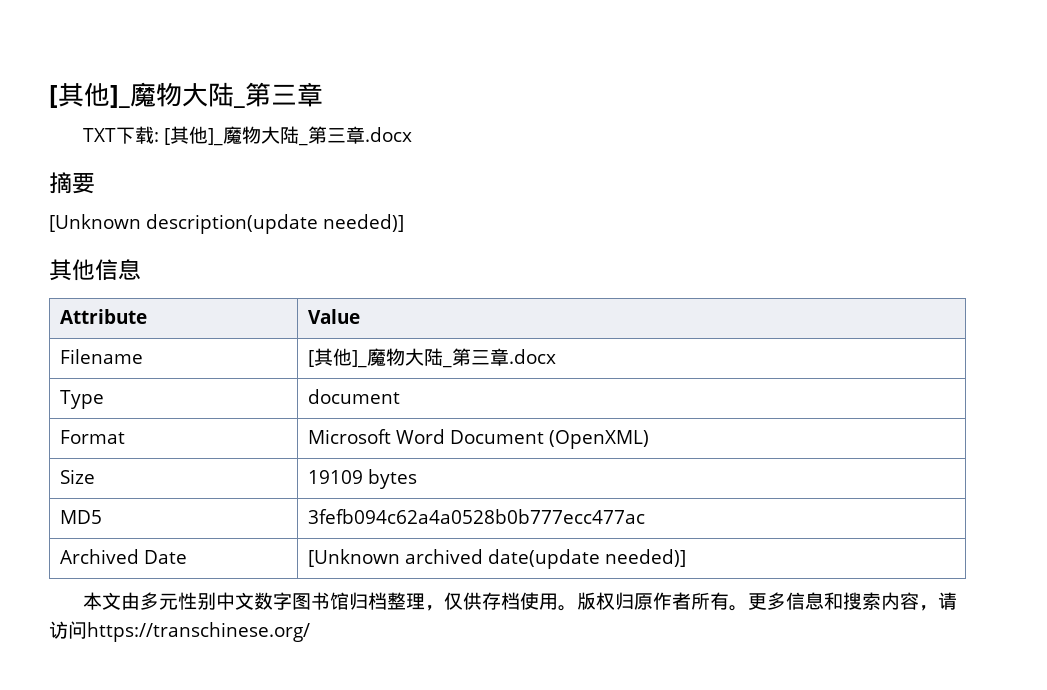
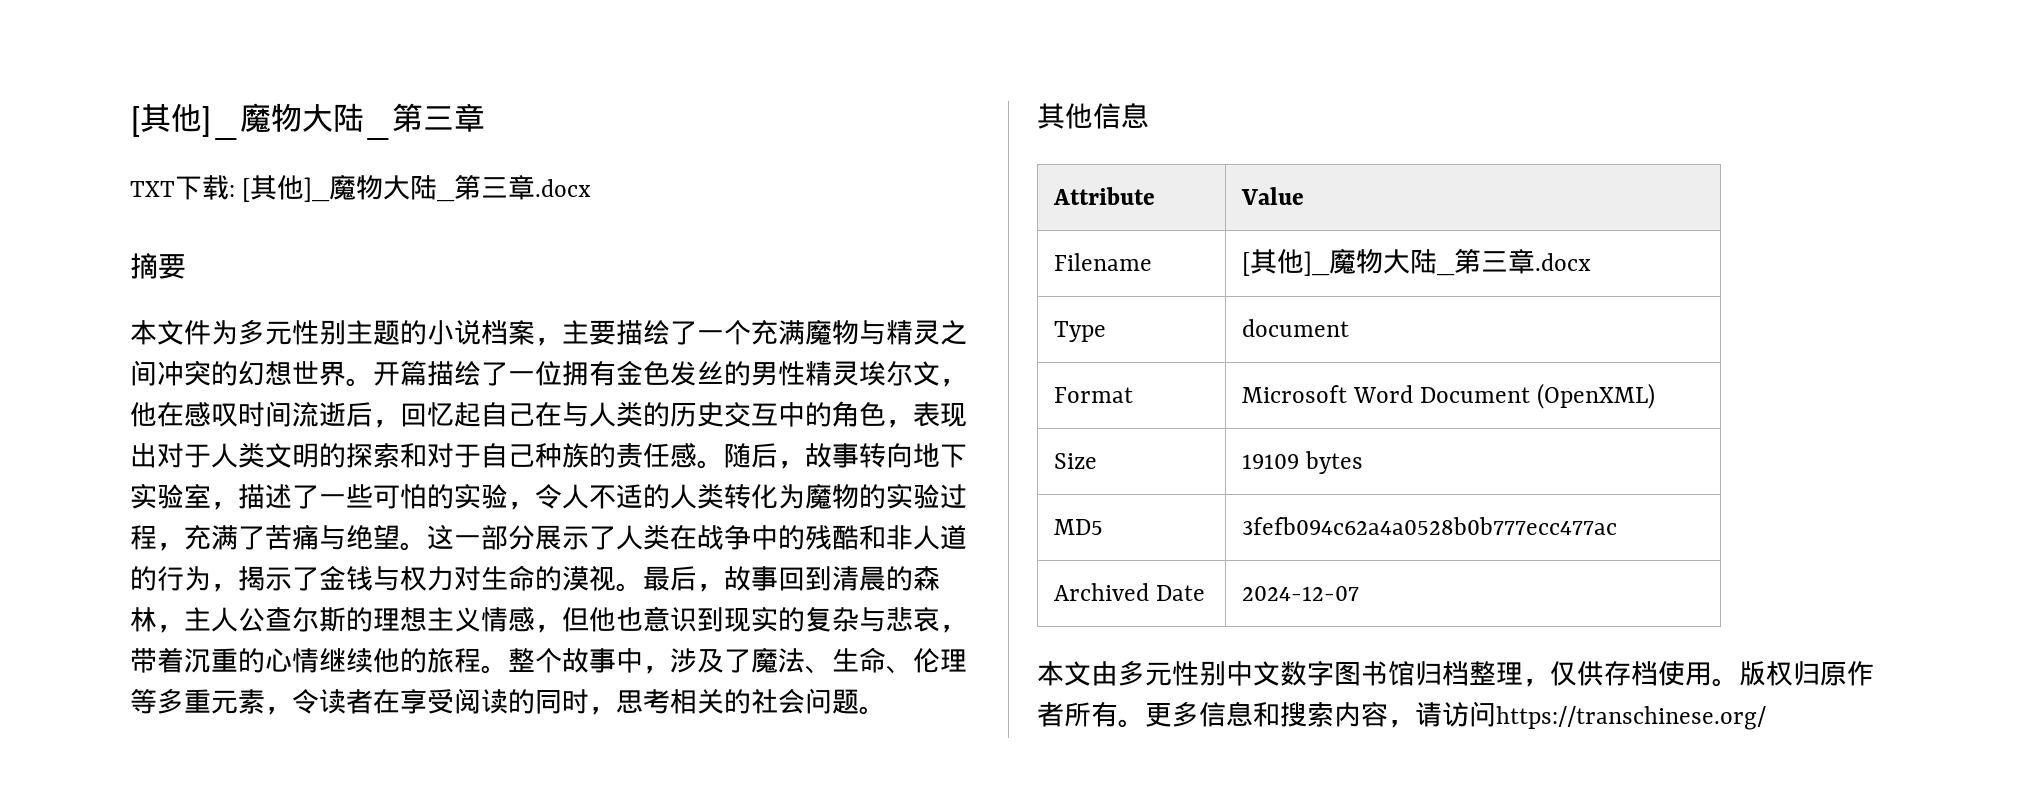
[49,214,404,234] [Unknown description(update needed)] -> [130,319,967,346] [130,360,967,387] [130,401,967,428] [130,442,967,469] [130,483,967,510] [130,524,967,551] [130,565,940,592] [130,606,967,633] [130,647,967,674] [130,688,886,715] 本文件为多元性别主题的小说档案，主要描绘了一个充满魔物与精灵之间冲突的幻想世界。开篇描绘了一位拥有金色发丝的男性精灵埃尔文，他在感叹时间流逝后，回忆起自己在与人类的历史交互中的角色，表现出对于人类文明的探索和对于自己种族的责任感。随后，故事转向地下实验室，描述了一些可怕的实验，令人不适的人类转化为魔物的实验过程，充满了苦痛与绝望。这一部分展示了人类在战争中的残酷和非人道的行为，揭示了金钱与权力对生命的漠视。最后，故事回到清晨的森林，主人公查尔斯的理想主义情感，但他也意识到现实的复杂与悲哀，带着沉重的心情继续他的旅程。整个故事中，涉及了魔法、生命、伦理等多重元素，令读者在享受阅读的同时，思考相关的社会问题。
[307,549,686,569] [Unknown archived date(update needed)] -> [1241,586,1359,601] 2024-12-07

